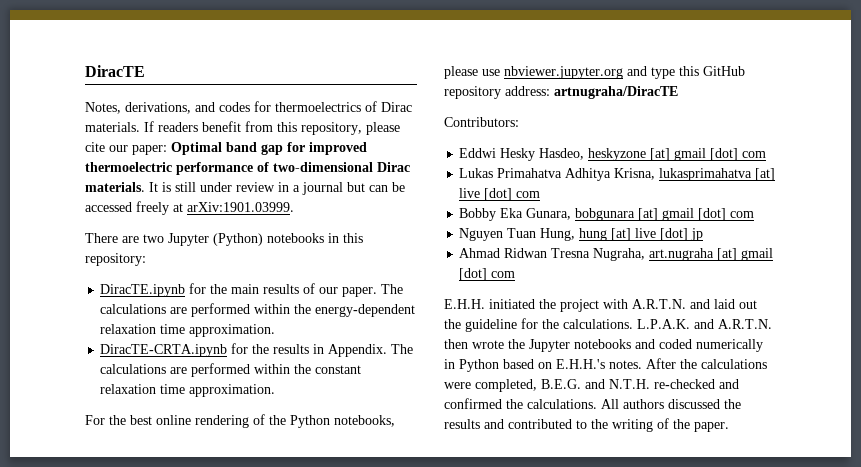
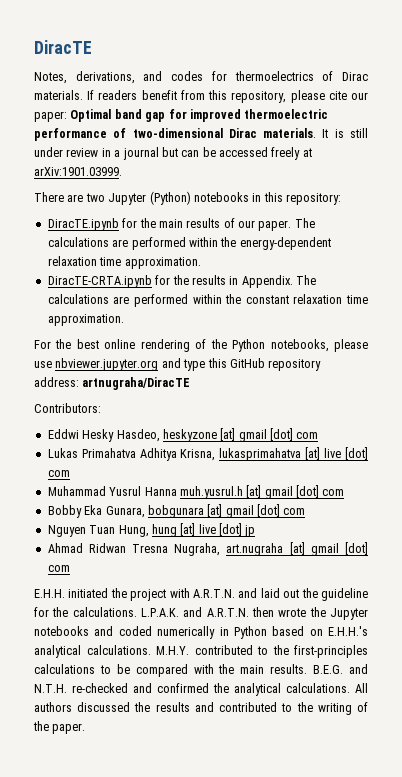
(541, 194) none -> [47,485,345,499] // Muhammad Yusrul Hanna muh.yusrul.h [at] gmail [dot] com
[609,358,767,369] [444,379,537,392] notes. After the calculations were completed, -> [34,645,368,658] [34,664,308,677] analytical calculations. M.H.Y. contributed to the first-principles calculations to be compared with the main results.
(523, 404) none -> [234,683,281,696] analytical

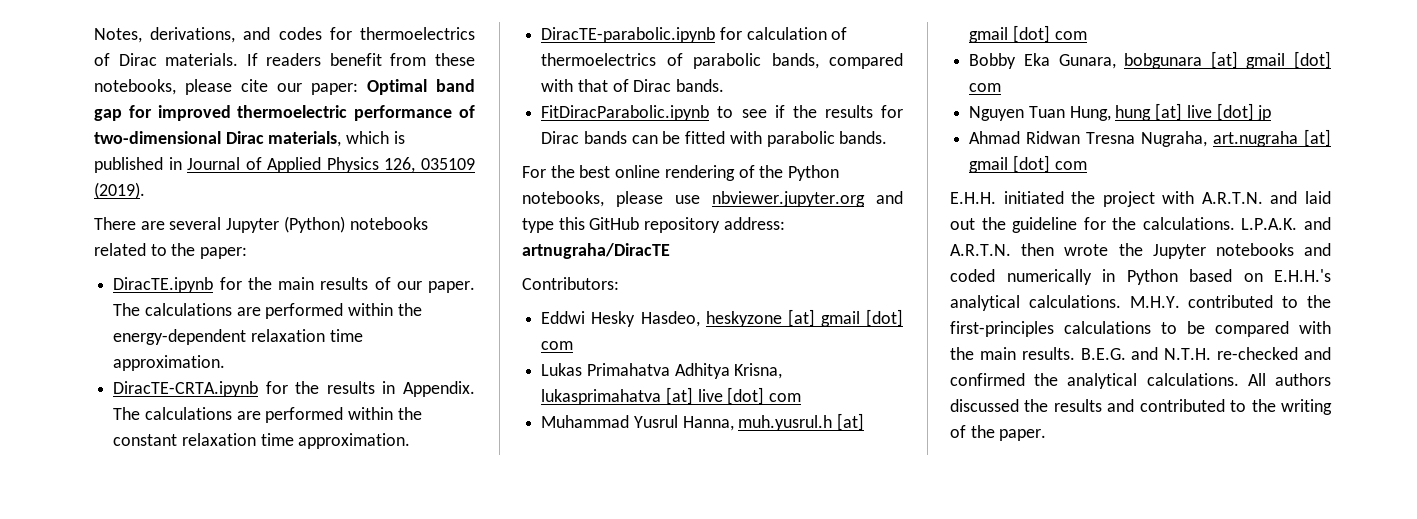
[34,40,92,54] DiracTE // -> (94, 35) none
[208,90,287,103] this repository, -> [435,53,475,66] [94,79,176,95] these notebooks,
[263,128,368,138] [34,147,312,160] [34,167,122,176] materials. It is still under review in a journal but can be accessed freely at arXiv:1901.03999. -> [268,131,405,147] [94,157,475,173] [94,182,145,199] materials, which is published in Journal of Applied Physics 126, 035109 (2019).
[85,193,105,202] two -> [169,217,222,230] several
[252,192,341,205] in this repository: -> [94,243,248,259] related to the paper:
(124, 320) none -> [541,27,848,43] [541,53,903,69] [541,79,725,92] [541,105,903,121] [541,131,888,147] // DiracTE-parabolic.ipynb for calculation of thermoelectrics of parabolic bands, compared with that of Dirac bands. // FitDiracParabolic.ipynb to see if the results for Dirac bands can be fitted with parabolic bands.
[144,487,177,496] Hanna -> [682,416,734,431] Hanna,

